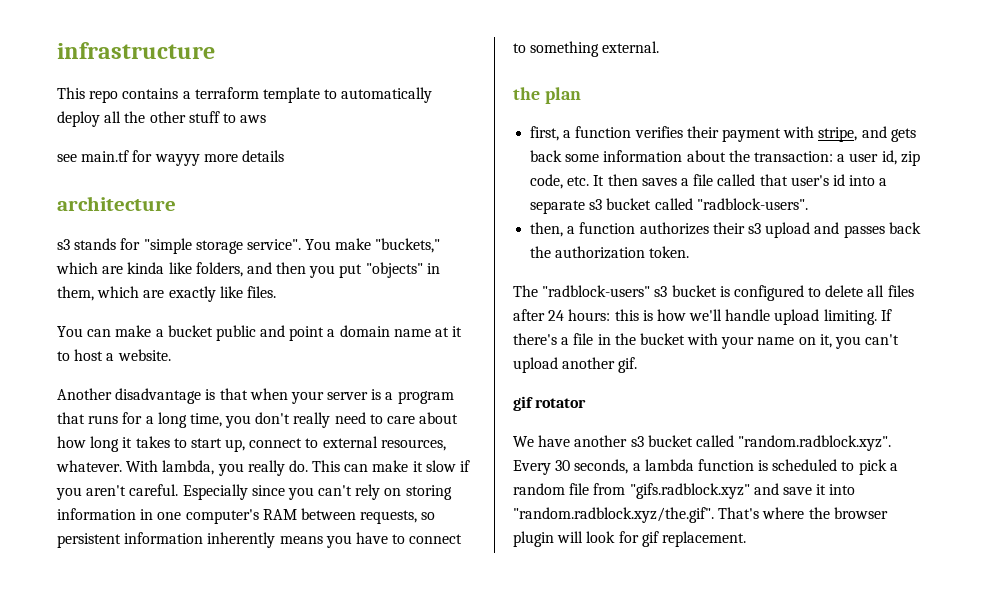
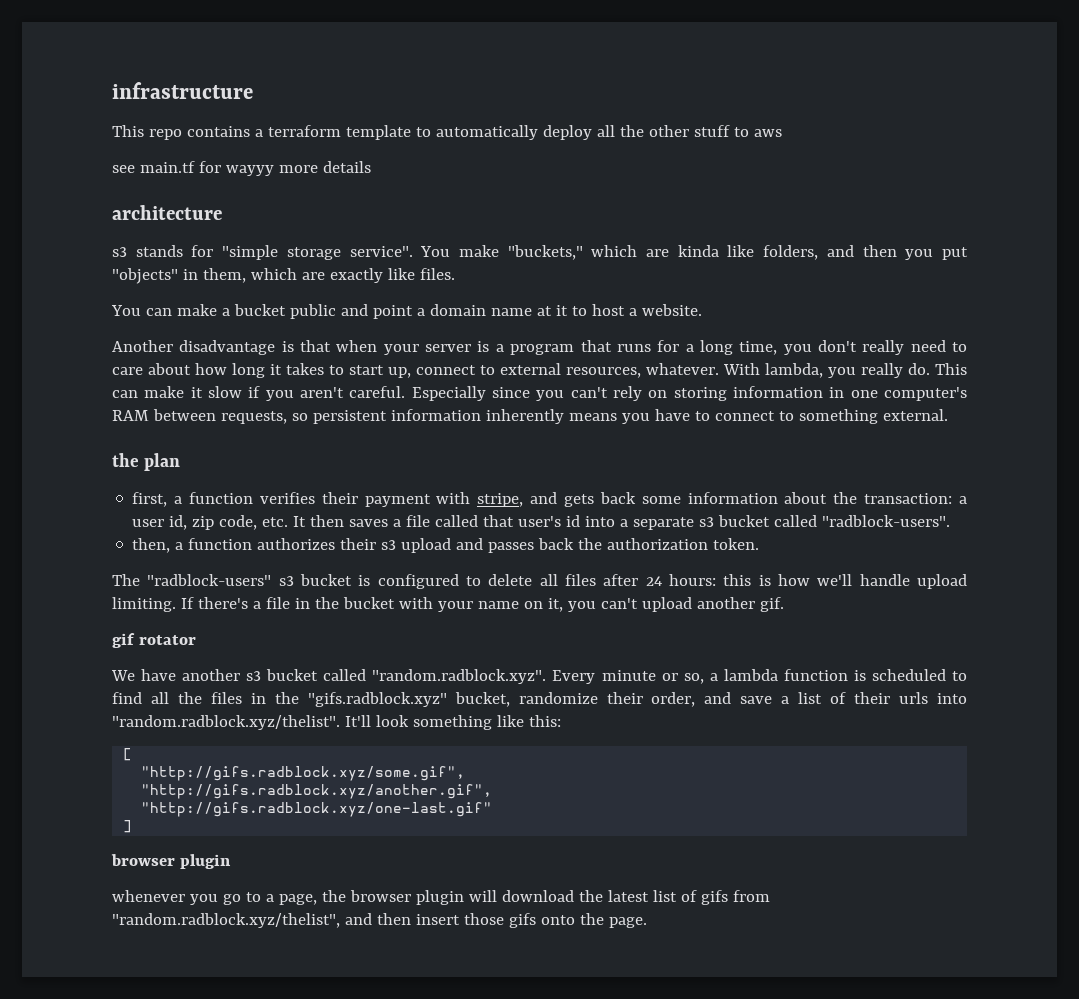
[555,459,629,474] 30 seconds, -> [601,670,704,684] minute or so,
[858,459,898,475] [513,483,856,499] [513,507,888,523] [513,531,746,547] pick a random file from "gifs.radblock.xyz" and save it into "random.radblock.xyz/the.gif". That's where the browser plugin will look for gif replacement. -> [112,692,968,707] [112,715,561,730] [123,748,133,761] [141,766,466,781] [141,784,493,799] [141,802,493,817] [123,820,133,833] [111,854,231,869] [112,890,770,905] [112,913,647,928] find all the files in the "gifs.radblock.xyz" bucket, randomize their order, and save a list of their urls into "random.radblock.xyz/thelist". It'll look something like this: // [ // "http://gifs.radblock.xyz/some.gif", // "http://gifs.radblock.xyz/another.gif", // "http://gifs.radblock.xyz/one-last.gif" // ] // browser plugin // whenever you go to a page, the browser plugin will download the latest list of gifs from "random.radblock.xyz/thelist", and then insert those gifs onto the page.

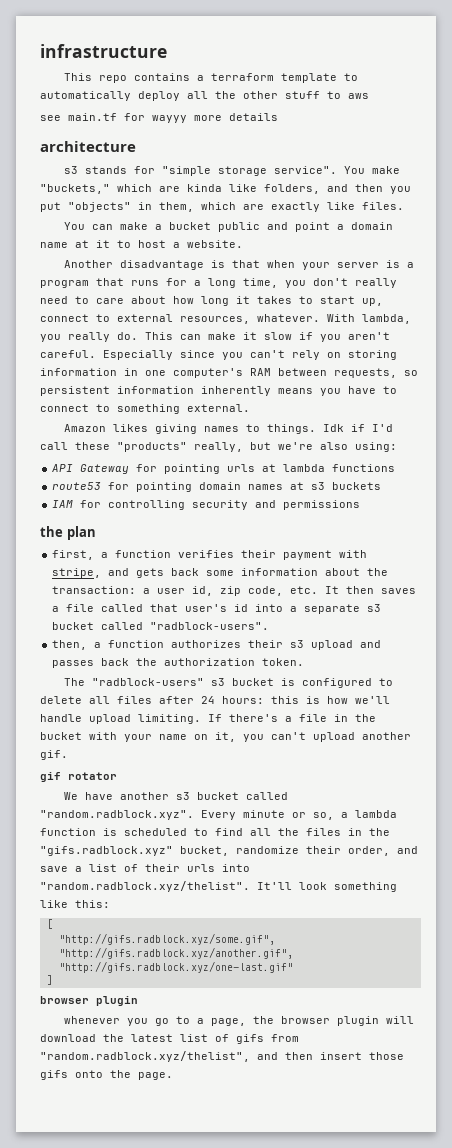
(948, 415) none -> [64,424,394,434] [40,442,397,452] [52,464,396,474] [52,482,382,492] [52,500,361,510] // Amazon likes giving names to things. Idk if I'd call these "products" really, but we're also using: // API Gateway for pointing urls at lambda functions // route53 for pointing domain names at s3 buckets // IAM for controlling security and permissions

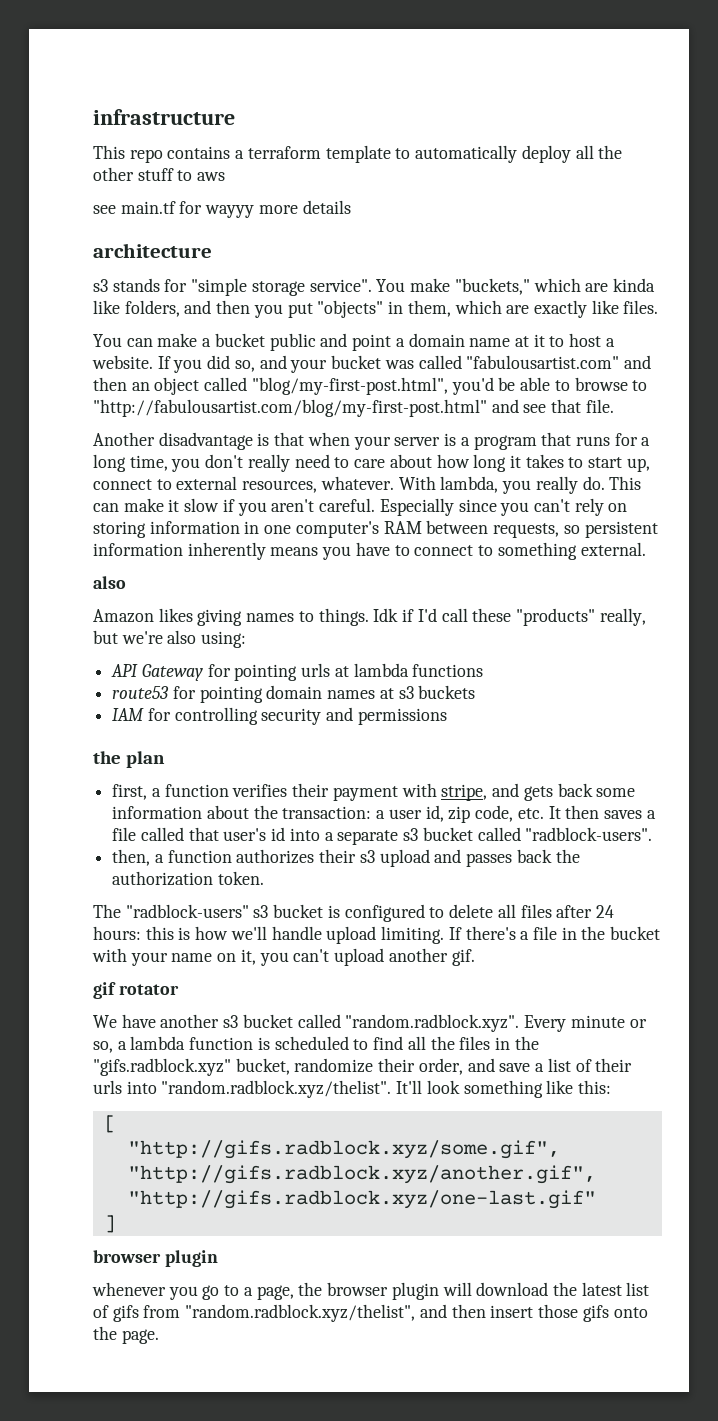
(243, 244) none -> [157,355,651,373] [93,377,648,395] [93,399,614,417] If you did so, and your bucket was called "fabulousartist.com" and then an object called "blog/my-first-post.html", you'd be able to browse to "http://fabulousartist.com/blog/my-first-post.html" and see that file.
(250, 408) none -> [93,576,126,589] // also

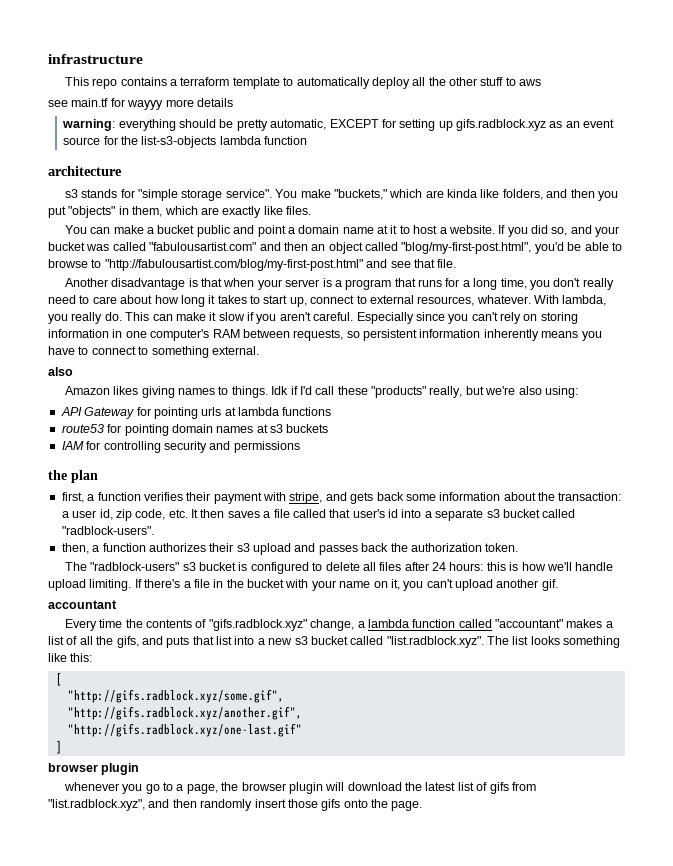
(351, 207) none -> [62,119,615,131] [63,136,308,148] // warning: everything should be pretty automatic, EXCEPT for setting up gifs.radblock.xyz as an event source for the list-s3-objects lambda function
[93,982,179,999] [93,1014,647,1032] [93,1036,539,1053] [93,1058,633,1076] [93,1080,460,1098] gif rotator // We have another s3 bucket called "random.radblock.xyz". Every minute or so, a lambda function is scheduled to find all the files in the "gifs.radblock.xyz" bucket, randomize their order, and save a list of their urls into "random.radblock.xyz/thelist". It'll look -> [48,600,117,609] [64,619,613,631] [48,636,560,648] accountant // Every time the contents of "gifs.radblock.xyz" change, a lambda function called "accountant" makes a list of all the gifs, and puts that list into a new s3 bucket called "list.radblock.xyz". The list looks
[185,1304,486,1322] "random.radblock.xyz/thelist", and then -> [48,799,253,811] "list.radblock.xyz", and then randomly

